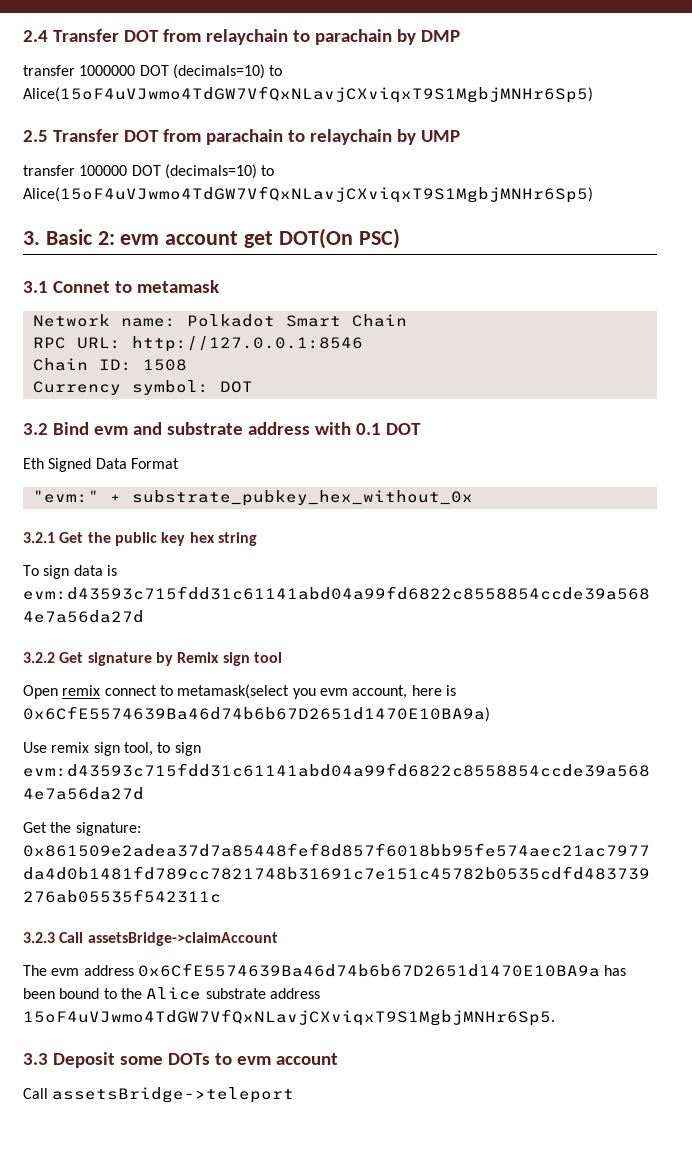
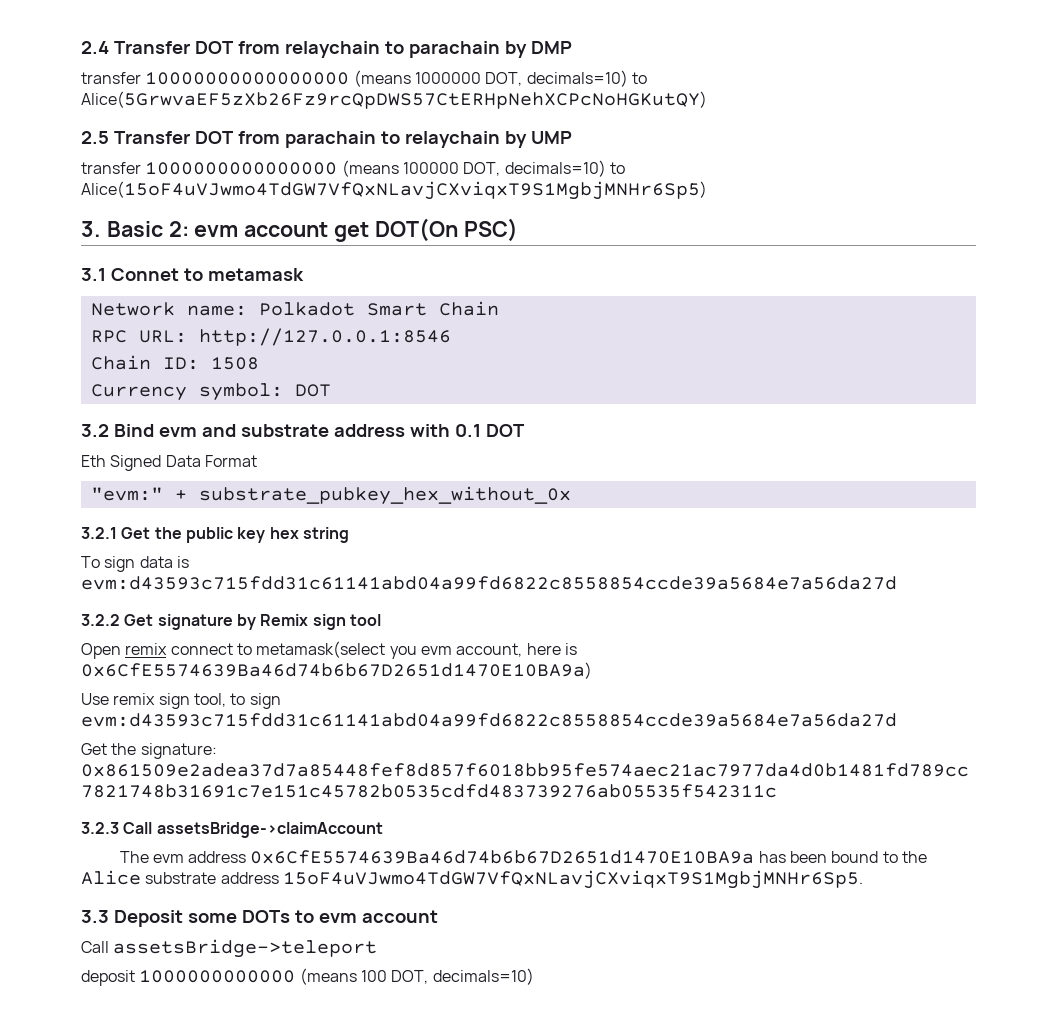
[79,64,283,79] [23,86,593,103] 1000000 DOT (decimals=10) to Alice(15oF4uVJwmo4TdGW7VfQxNLavjCXviqxT9S1MgbjMNHr6Sp5) -> [145,70,647,87] [81,91,707,109] 10000000000000000 (means 1000000 DOT, decimals=10) to Alice(5GrwvaEF5zXb26Fz9rcQpDWS57CtERHpNehXCPcNoHGKutQY)
[79,164,257,179] 100000 DOT (decimals=10) -> [145,160,606,177] 1000000000000000 (means 100000 DOT, decimals=10)
(295, 1095) none -> [81,968,534,986] // deposit 1000000000000 (means 100 DOT, decimals=10)

